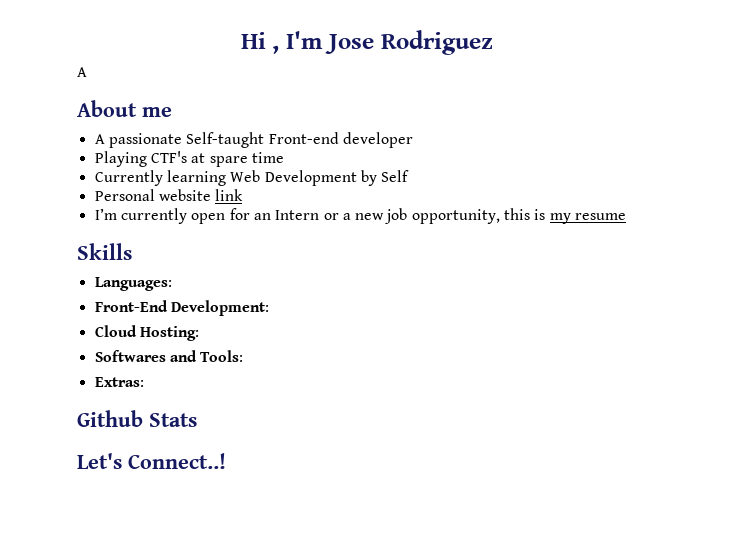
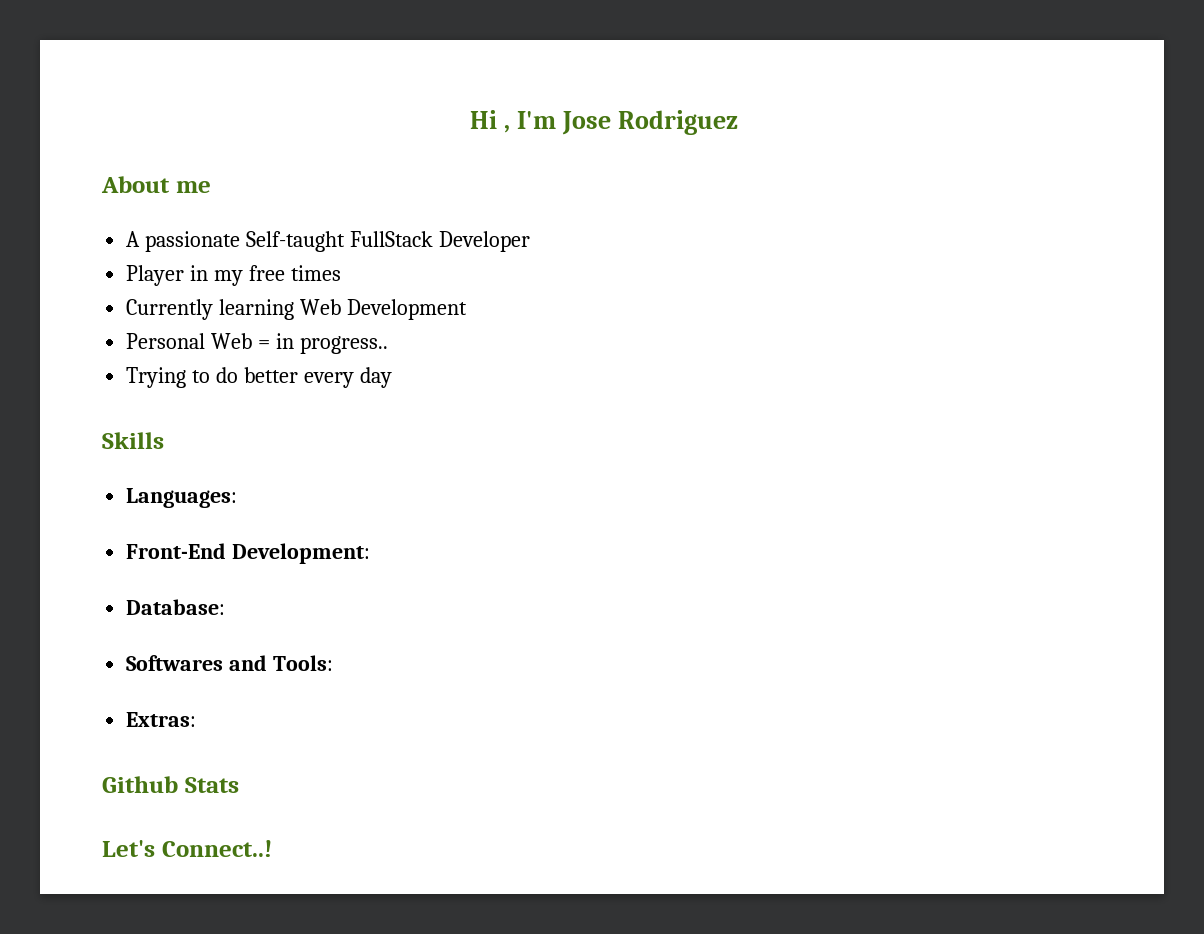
[77,67,87,77] // A -> (738, 122) none
[268,132,413,148] [94,151,284,167] Front-end developer // Playing CTF's at spare time -> [350,231,530,252] [126,265,341,286] FullStack Developer // Player in my free times
[360,170,410,186] by Self -> (468, 309) none
[158,189,244,201] [94,208,627,224] website link // I’m currently open for an Intern or a new job opportunity, this is my resume -> [211,333,388,354] [126,367,392,388] Web = in progress.. // Trying to do better every day
[94,325,199,341] Cloud Hosting: -> [126,599,226,615] Database:

